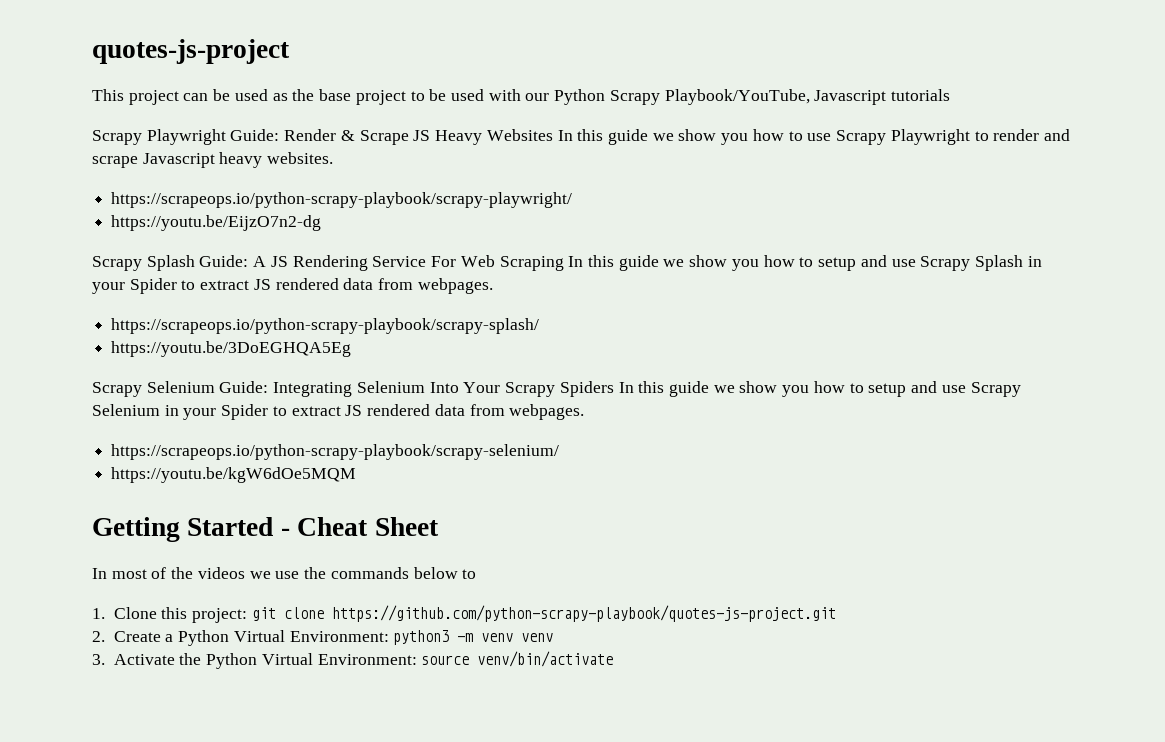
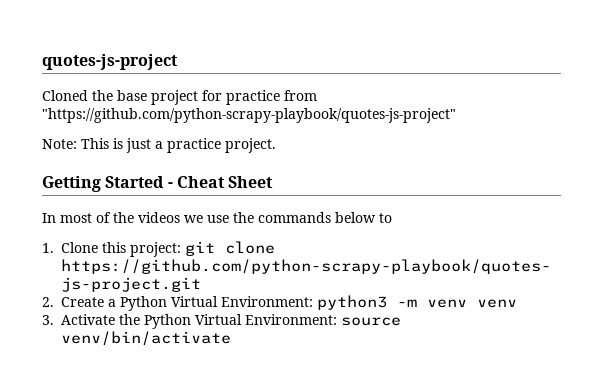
[92,89,951,105] [92,129,1070,145] [92,152,334,168] [111,192,573,208] [111,215,322,231] [92,255,1042,271] [92,278,493,294] [111,318,540,334] [111,341,352,357] [92,381,1021,397] [92,404,585,420] [111,444,560,460] [111,467,357,483] This project can be used as the base project to be used with our Python Scrapy Playbook/YouTube, Javascript tutorials // Scrapy Playwright Guide: Render & Scrape JS Heavy Websites In this guide we show you how to use Scrapy Playwright to render and scrape Javascript heavy websites. // https://scrapeops.io/python-scrapy-playbook/scrapy-playwright/ // https://youtu.be/EijzO7n2-dg // Scrapy Splash Guide: A JS Rendering Service For Web Scraping In this guide we show you how to setup and use Scrapy Splash in your Spider to extract JS rendered data from webpages. // https://scrapeops.io/python-scrapy-playbook/scrapy-splash/ // https://youtu.be/3DoEGHQA5Eg // Scrapy Selenium Guide: Integrating Selenium Into Your Scrapy Spiders In this guide we show you how to setup and use Scrapy Selenium in your Spider to extract JS rendered data from webpages. // https://scrapeops.io/python-scrapy-playbook/scrapy-selenium/ // https://youtu.be/kgW6dOe5MQM -> [42,90,317,105] [42,108,456,123] [42,138,276,153] Cloned the base project for practice from "https://github.com/python-scrapy-playbook/quotes-js-project" // Note: This is just a practice project.

